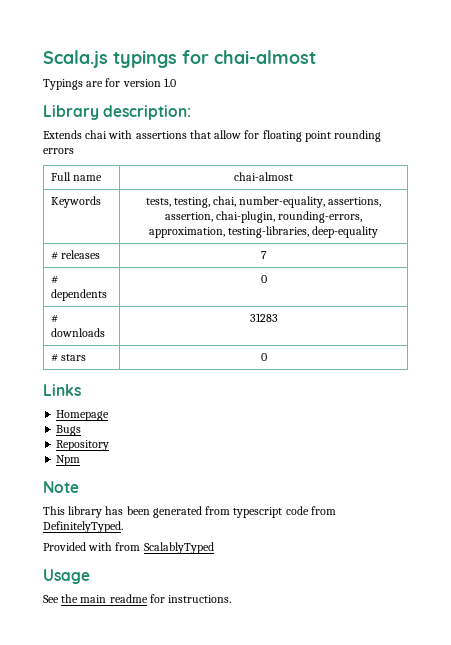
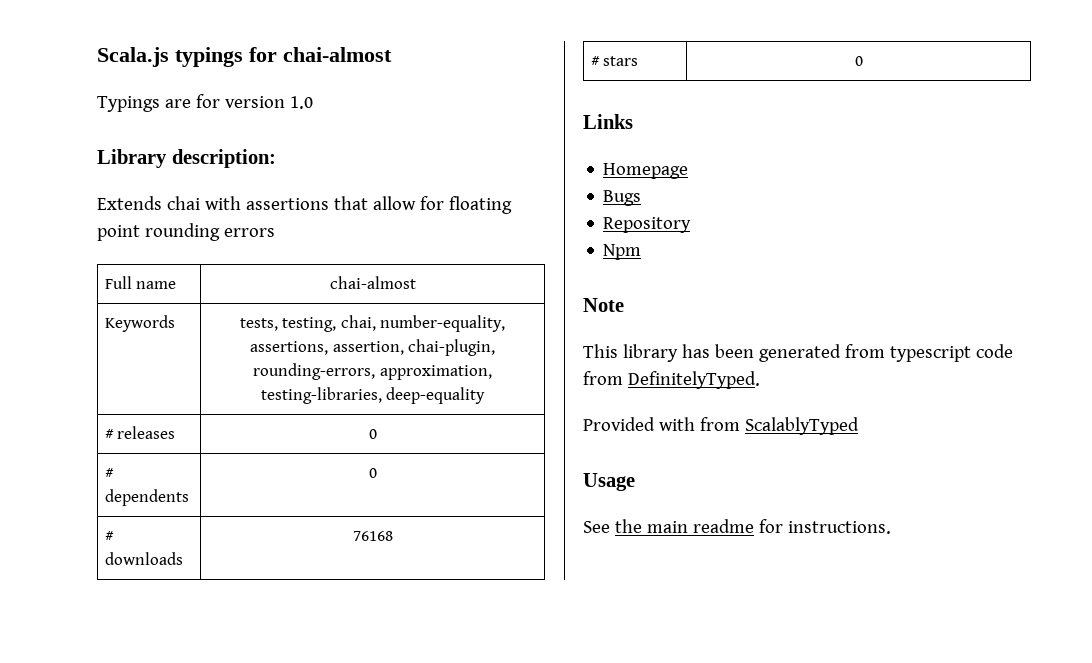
[260,251,267,259] 7 -> [368,429,377,439] 0
[249,313,278,322] 31283 -> [352,531,393,541] 76168

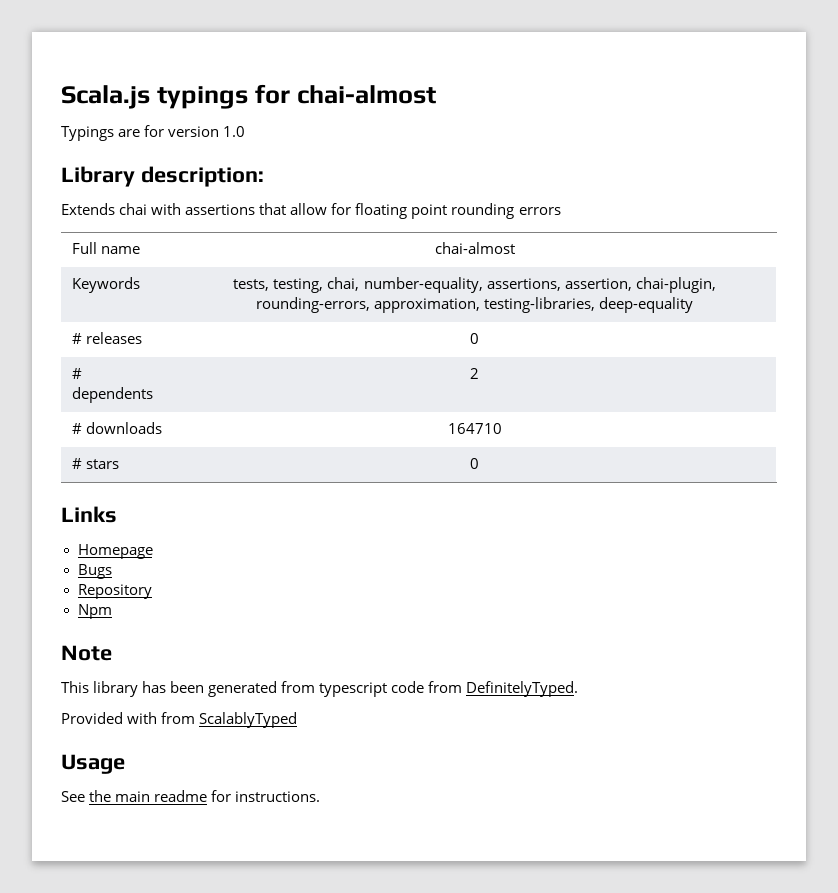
[368,468,377,478] 0 -> [470,368,479,379] 2
[352,531,393,541] 76168 -> [447,423,502,434] 164710

